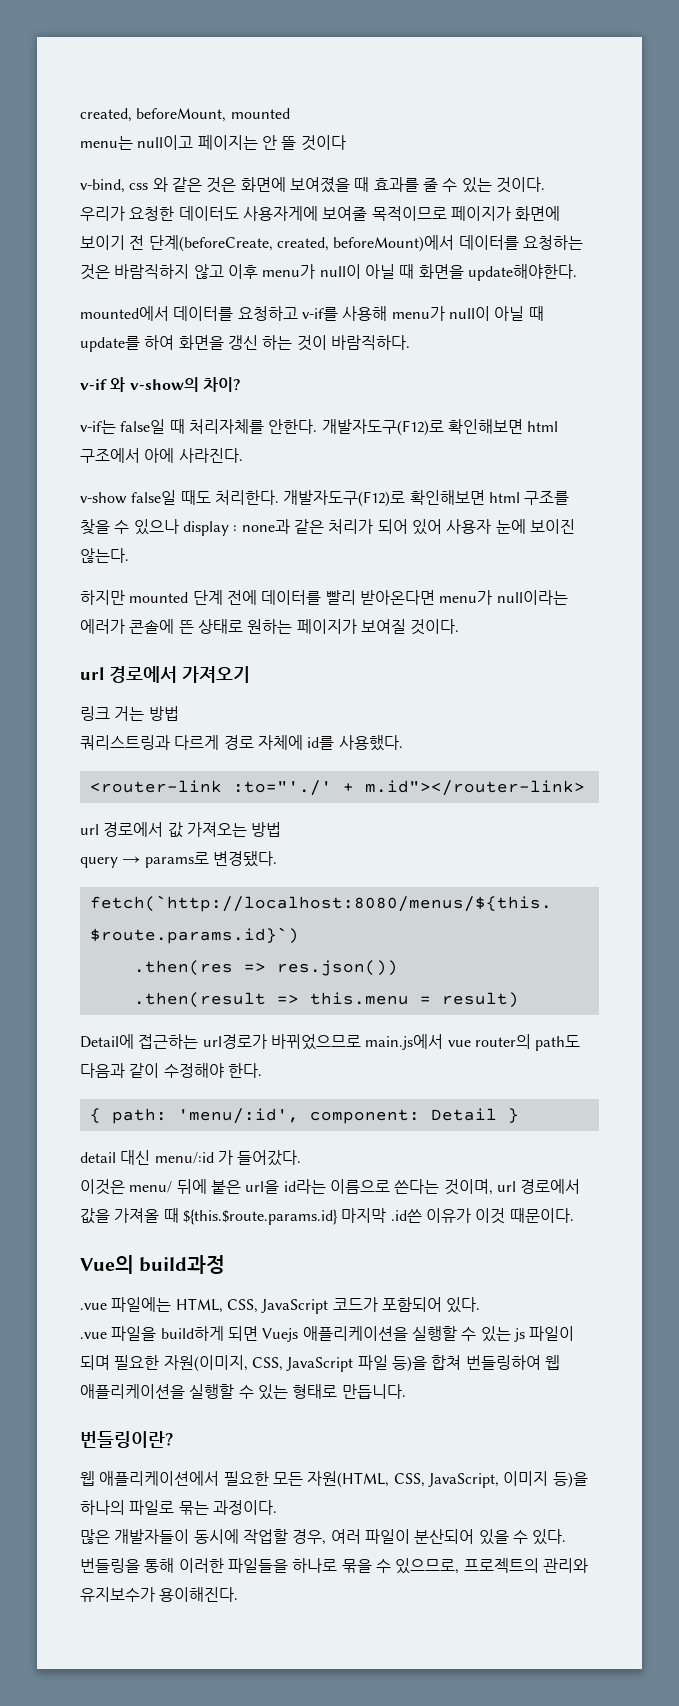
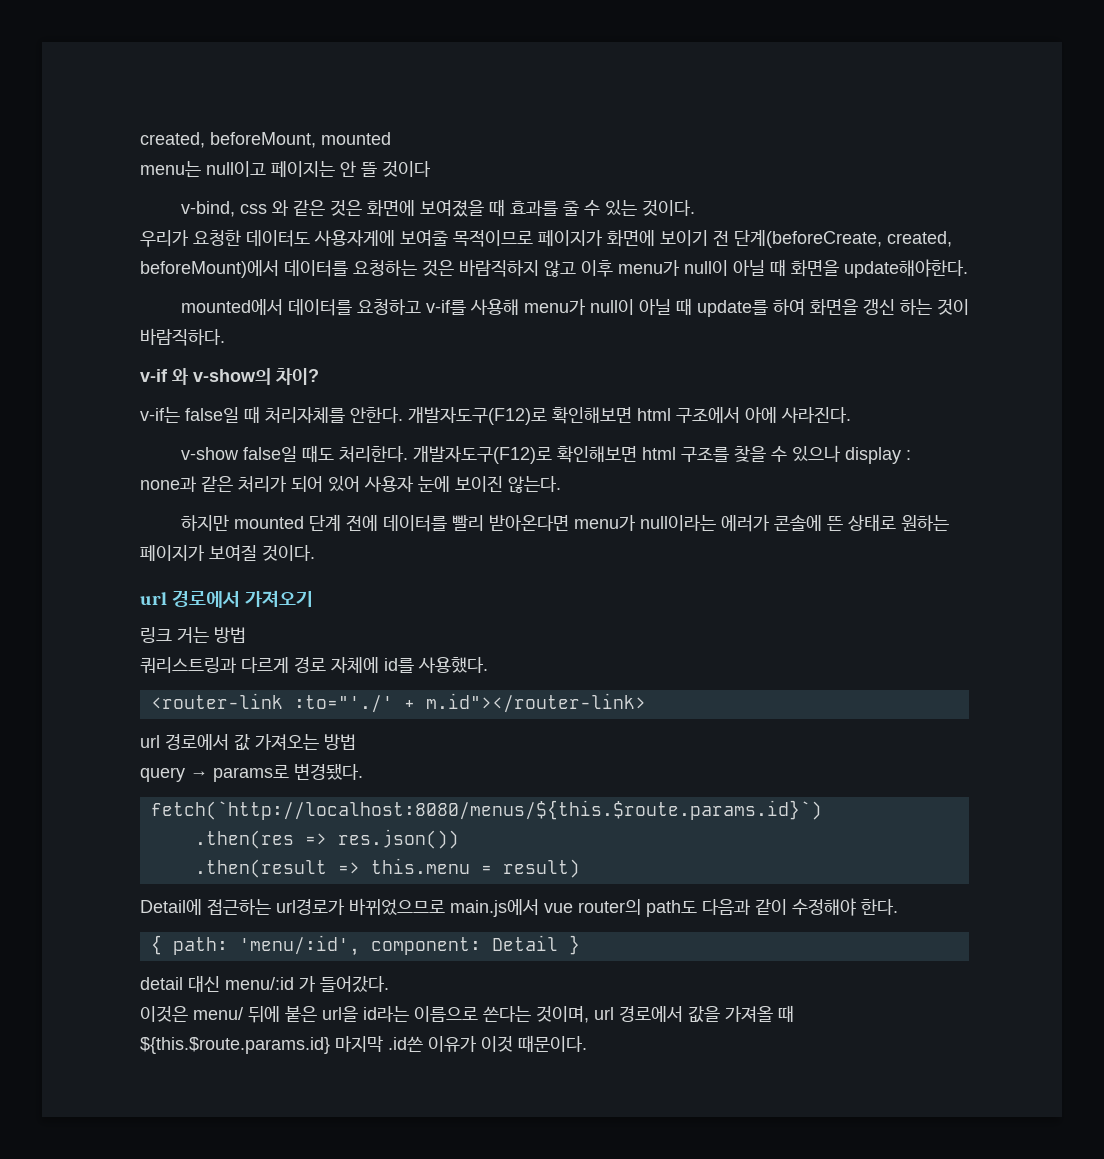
[80,1255,226,1274] [80,1297,481,1314] [80,1326,575,1342] [80,1355,560,1372] [80,1384,406,1400] [80,1431,173,1448] [80,1471,588,1488] [80,1500,277,1515] [80,1529,567,1545] [80,1558,588,1574] [80,1587,239,1602] // Vue의 build과정 // .vue 파일에는 HTML, CSS, JavaScript 코드가 포함되어 있다. // .vue 파일을 build하게 되면 Vuejs 애플리케이션을 실행할 수 있는 js 파일이 되며 필요한 자원(이미지, CSS, JavaScript 파일 등)을 합쳐 번들링하여 웹 애플리케이션을 실행할 수 있는 형태로 만듭니다. // 번들링이란? // 웹 애플리케이션에서 필요한 모든 자원(HTML, CSS, JavaScript, 이미지 등)을 하나의 파일로 묶는 과정이다. // 많은 개발자들이 동시에 작업할 경우, 여러 파일이 분산되어 있을 수 있다. 번들링을 통해 이러한 파일들을 하나로 묶을 수 있으므로, 프로젝트의 관리와 유지보수가 용이해진다. -> (587, 1043) none

